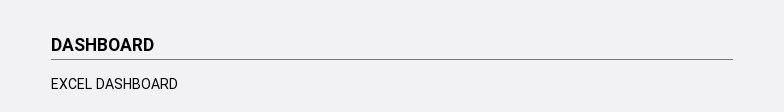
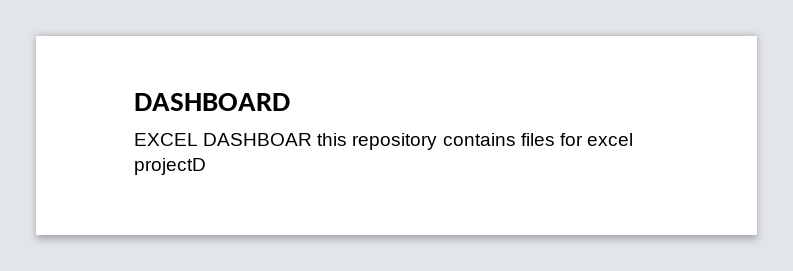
[96,78,178,89] DASHBOARD -> [203,133,633,150] [134,158,206,175] DASHBOAR this repository contains files for excel projectD

